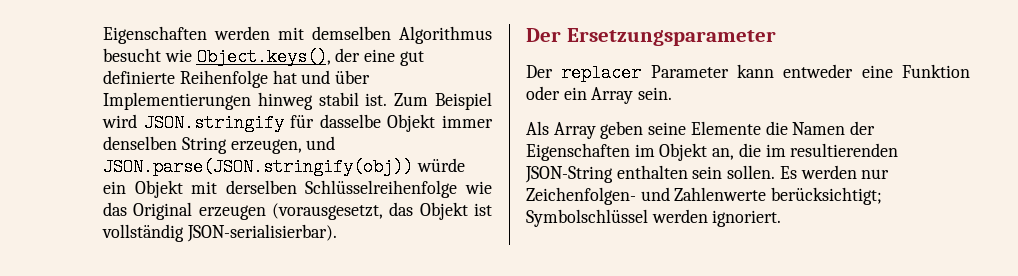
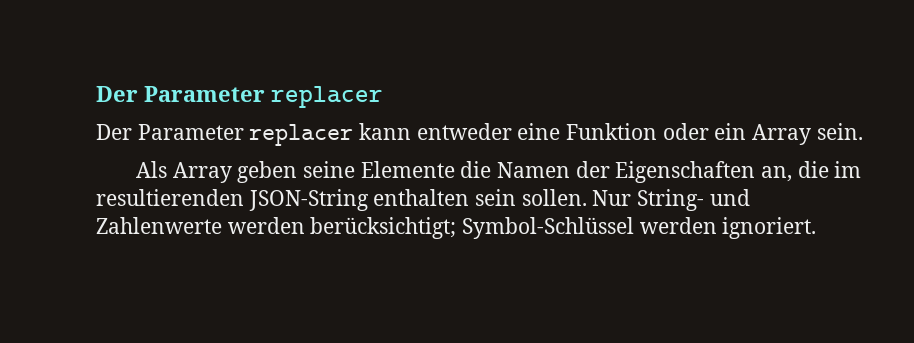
[103,26,493,44] [103,48,424,66] [103,70,370,88] [103,92,493,110] [102,114,493,132] [103,136,336,154] [103,158,465,176] [103,180,492,198] [103,202,492,220] [102,224,337,242] [526,28,776,46] [526,64,729,82] Eigenschaften werden mit demselben Algorithmus besucht wie Object.keys(), der eine gut definierte Reihenfolge hat und über Implementierungen hinweg stabil ist. Zum Beispiel wird JSON.stringify für dasselbe Objekt immer denselben String erzeugen, und JSON.parse(JSON.stringify(obj)) würde ein Objekt mit derselben Schlüsselreihenfolge wie das Original erzeugen (vorausgesetzt, das Objekt ist vollständig JSON-serialisierbar). // Der Ersetzungsparameter // Der replacer Parameter -> [96,86,383,108] [96,124,354,146] Der Parameter replacer // Der Parameter replacer
[634,143,708,161] im Objekt -> (756, 172) none
[779,165,890,179] [526,187,883,205] [526,209,648,227] Es werden nur Zeichenfolgen- und Zahlenwerte berücksichtigt; Symbolschlüssel -> [592,189,750,211] [96,217,635,239] Nur String- und Zahlenwerte werden berücksichtigt; Symbol-Schlüssel

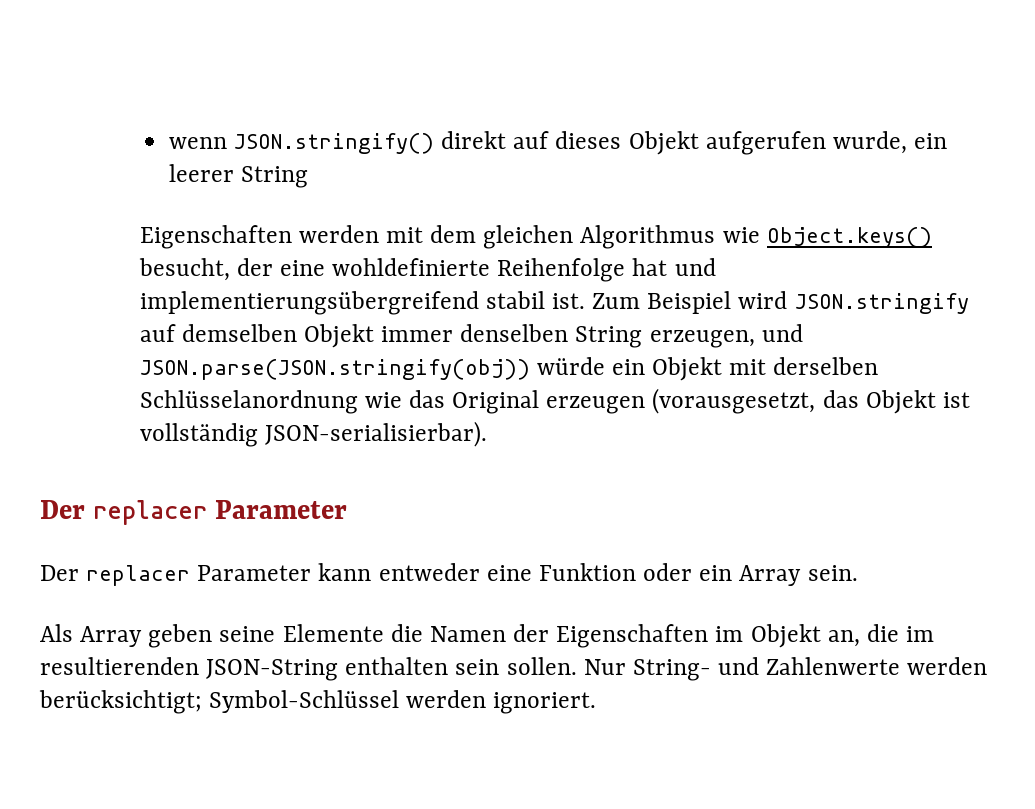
[96,86,383,108] [96,124,354,146] Der Parameter replacer // Der Parameter replacer -> [168,131,947,155] [168,164,308,188] [139,225,932,249] [138,258,716,282] [139,291,969,315] [139,324,803,348] [139,357,879,381] [139,388,970,414] [139,421,487,447] [40,500,348,525] [40,565,312,586] wenn JSON.stringify() direkt auf dieses Objekt aufgerufen wurde, ein leerer String // Eigenschaften werden mit dem gleichen Algorithmus wie Object.keys() besucht, der eine wohldefinierte Reihenfolge hat und implementierungsübergreifend stabil ist. Zum Beispiel wird JSON.stringify auf demselben Objekt immer denselben String erzeugen, und JSON.parse(JSON.stringify(obj)) würde ein Objekt mit derselben Schlüsselanordnung wie das Original erzeugen (vorausgesetzt, das Objekt ist vollständig JSON-serialisierbar). // Der replacer Parameter // Der replacer Parameter
(756, 172) none -> [715,624,821,648] im Objekt

